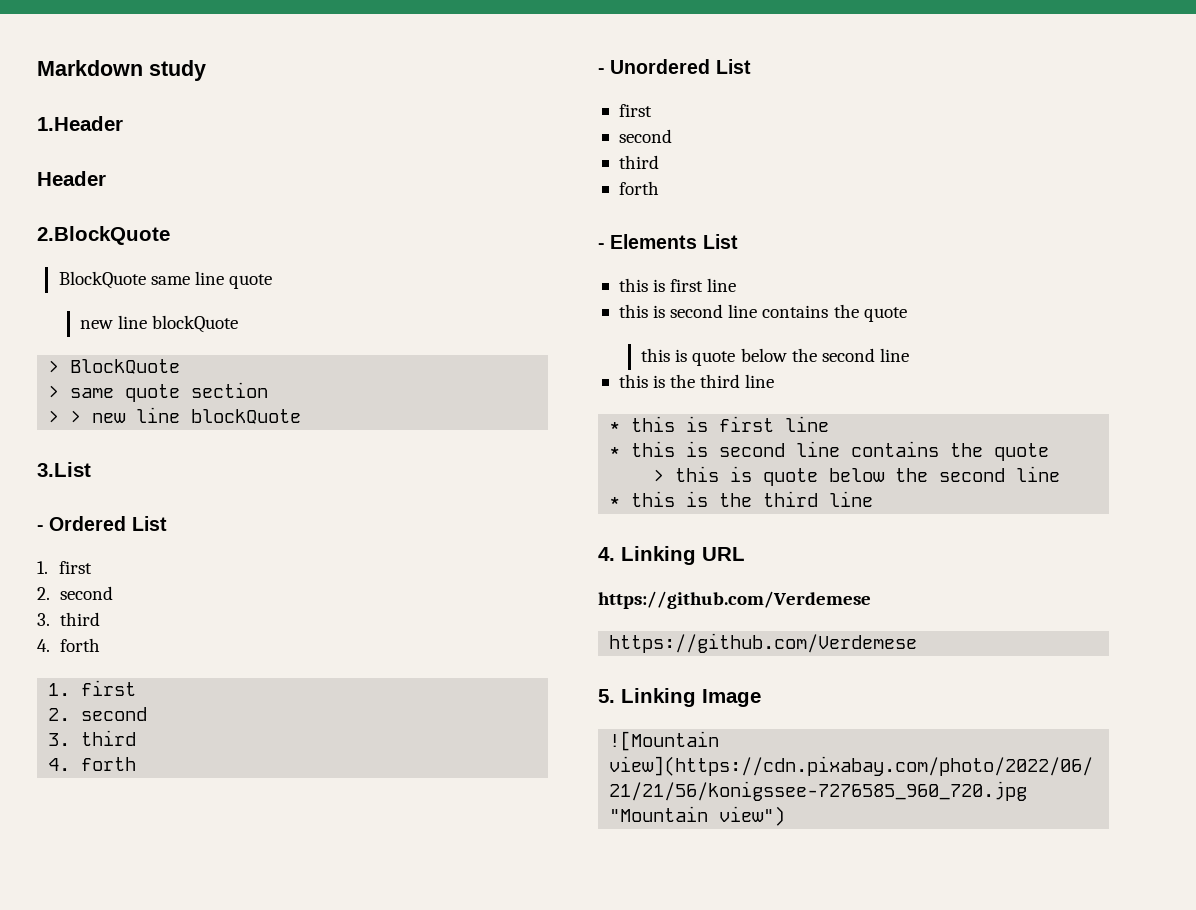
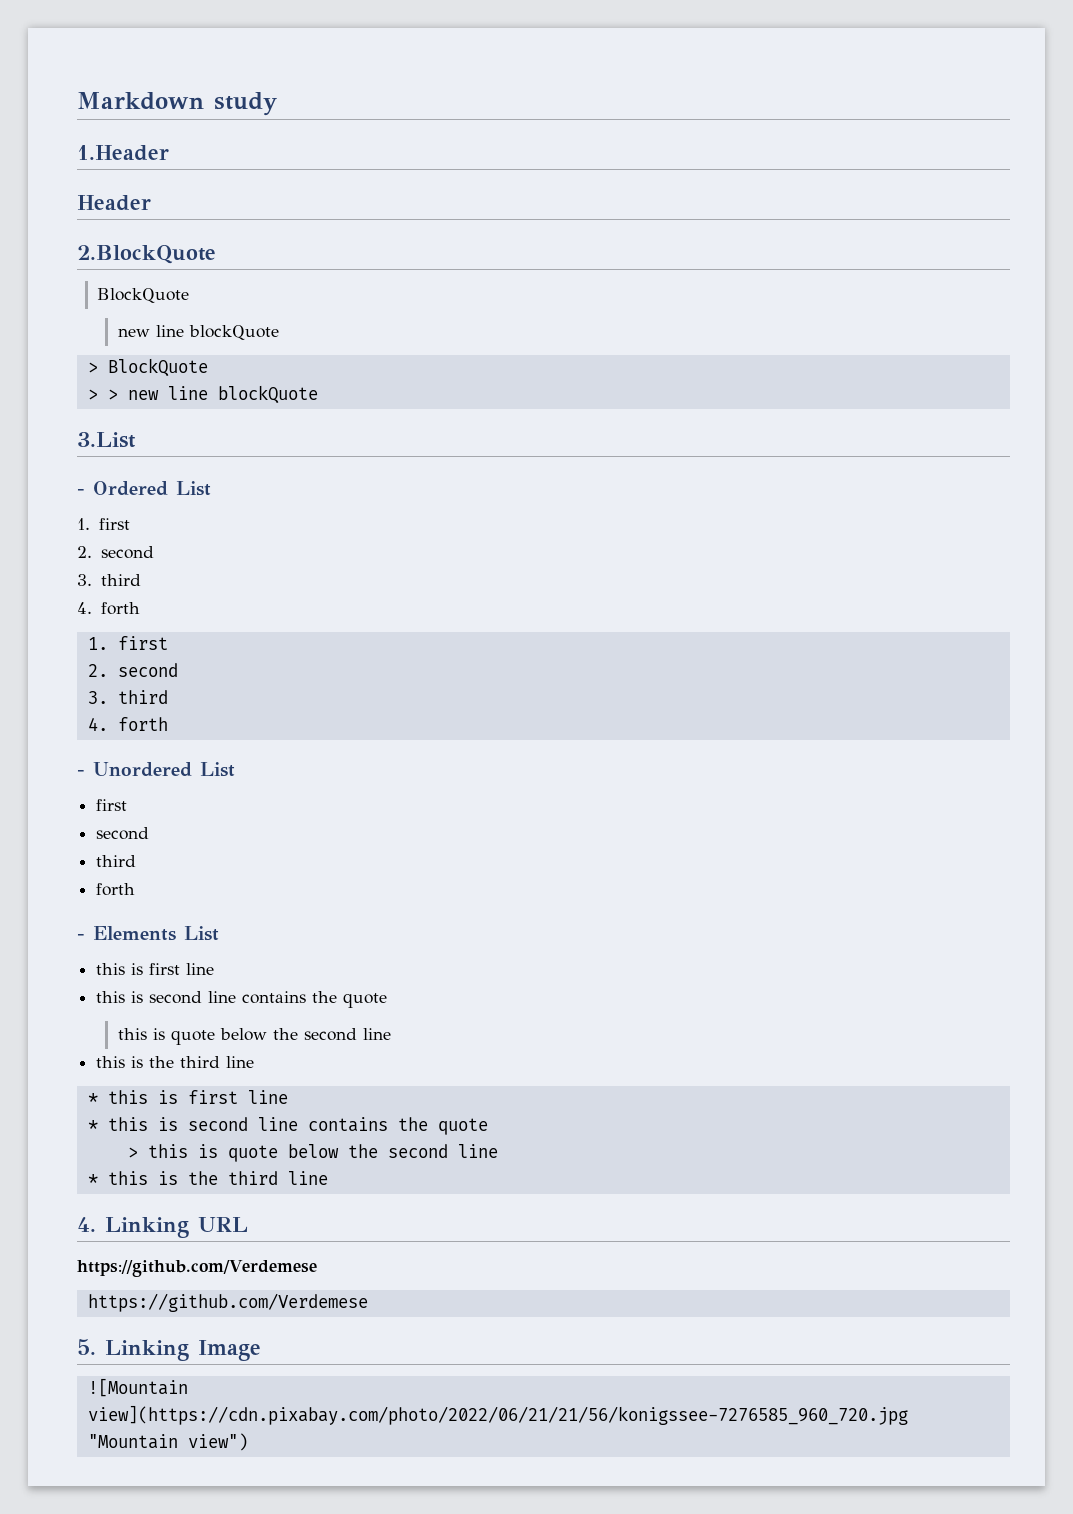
[150,271,273,289] same line quote -> (190, 295) none
[48,382,269,402] // > same quote section -> (208, 367) none

